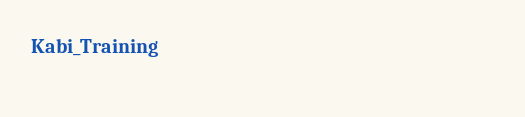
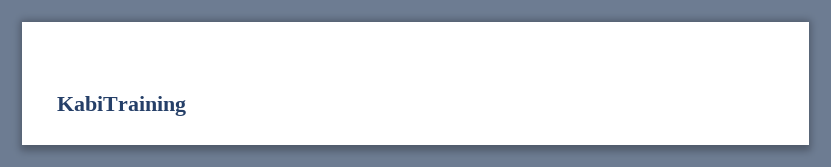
[31,38,158,57] Kabi_Training -> [57,96,186,116] KabiTraining

